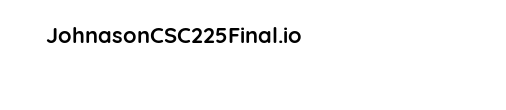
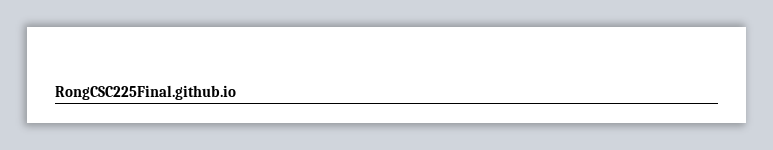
[46,27,302,43] JohnasonCSC225Final.io -> [55,85,236,100] RongCSC225Final.github.io

